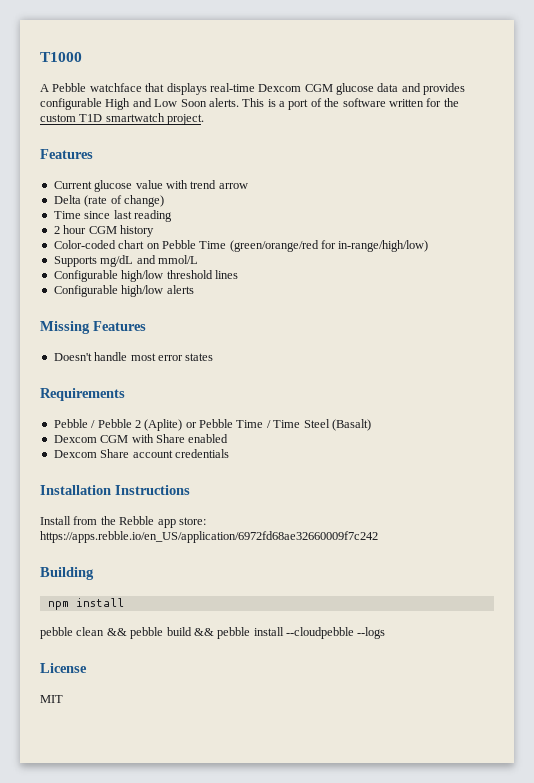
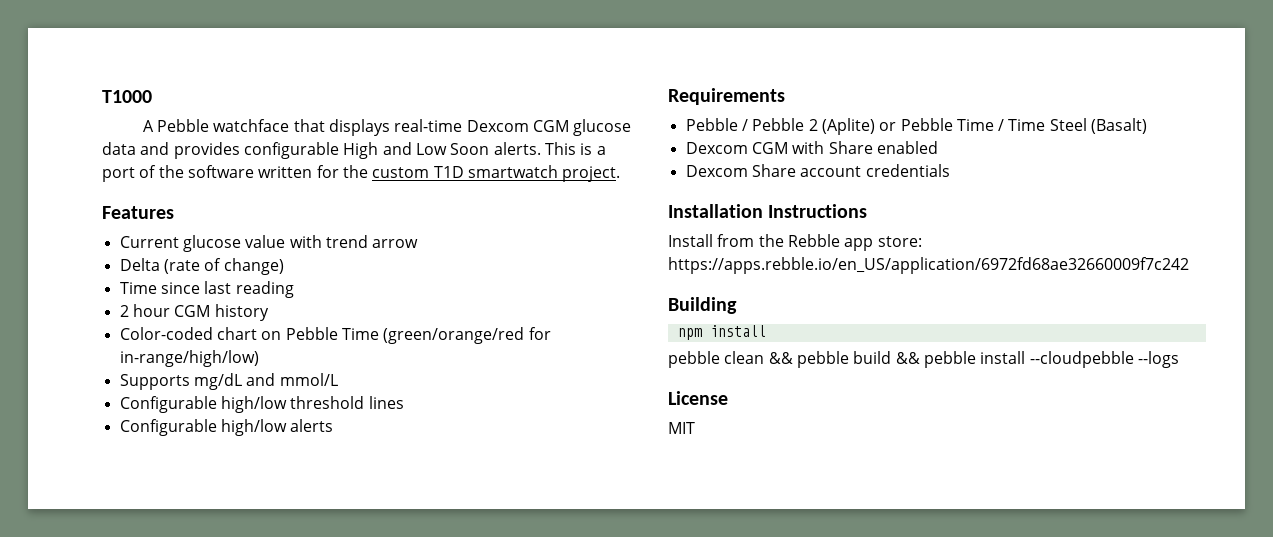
[40,321,146,334] [53,352,214,361] // Missing Features // Doesn't handle most error states -> (334, 425) none

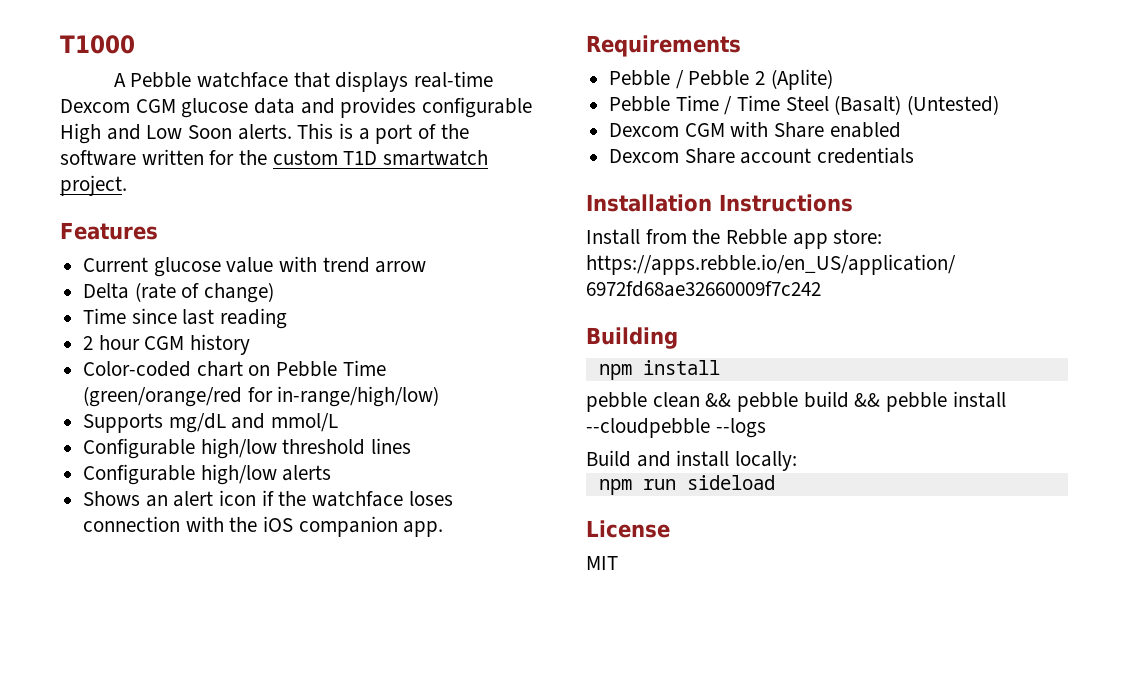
(334, 425) none -> [83,490,453,507] [83,516,444,537] // Shows an alert icon if the watchface loses connection with the iOS companion app.
[879,122,897,131] or -> (833, 79) //
(1148, 126) none -> [907,95,1000,115] (Untested)
(1179, 359) none -> [586,450,798,471] [598,475,775,495] // Build and install locally: // npm run sideload

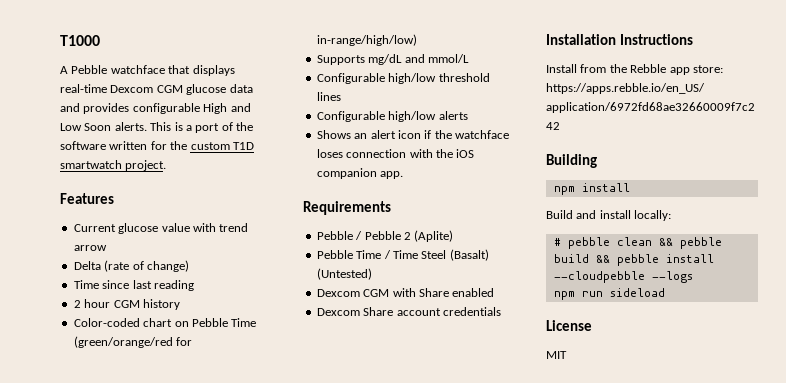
(720, 367) none -> [546,210,672,221] [553,238,561,246] Build and install locally: // #
[586,450,798,471] // Build and install locally: -> (693, 277) none

